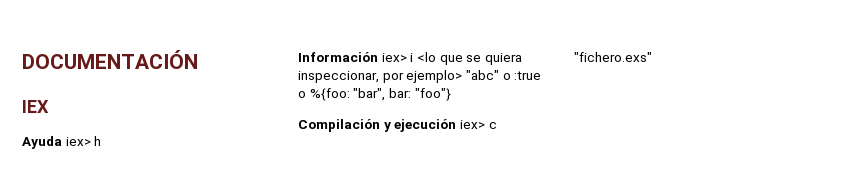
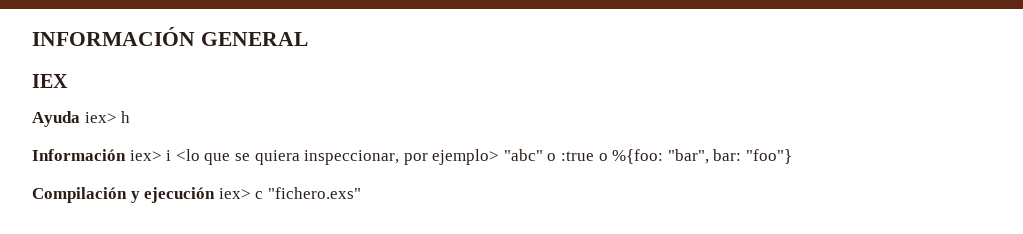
[22,50,198,69] DOCUMENTACIÓN -> [32,27,308,46] INFORMACIÓN GENERAL

